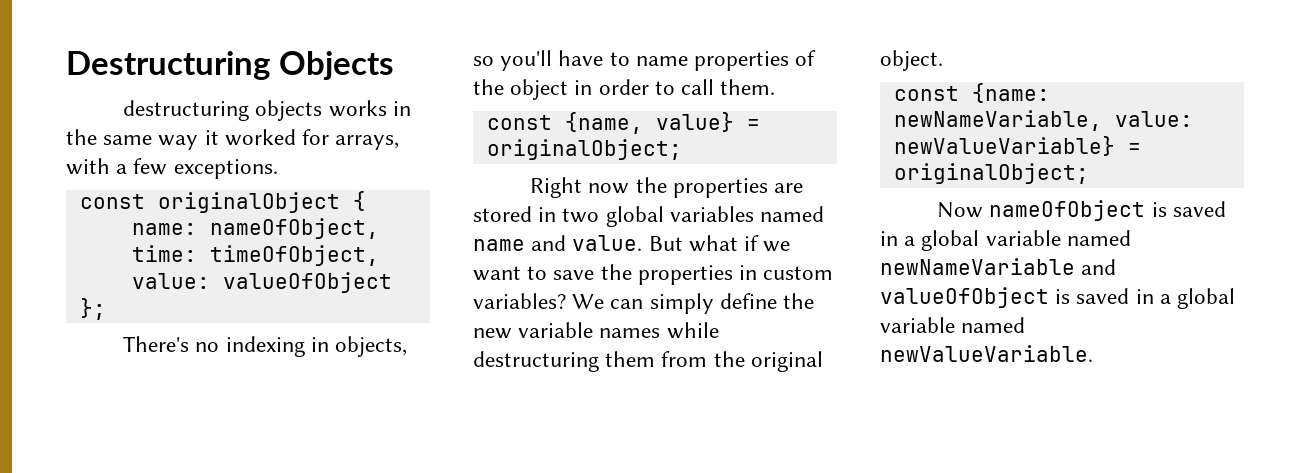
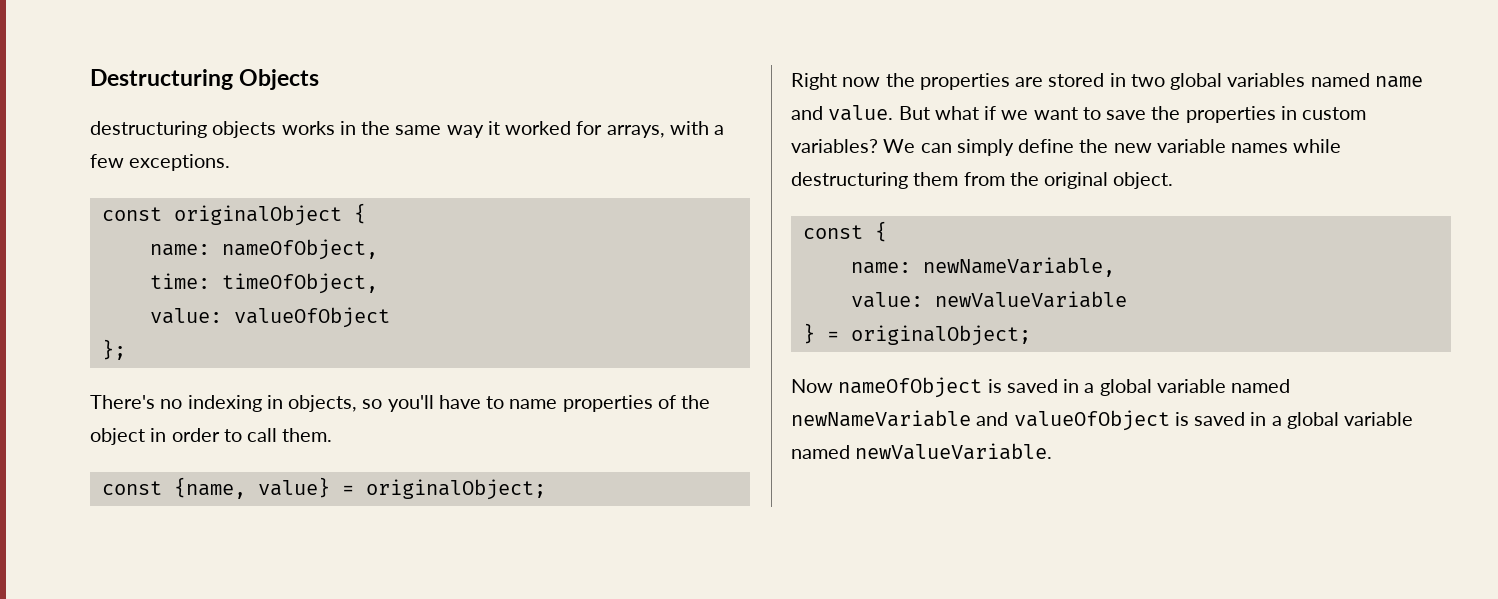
[971,83,1050,103] {name: -> [874,221,887,242] [850,262,911,274] { // name:
[1114,111,1193,127] [893,136,1115,156] value: newValueVariable} -> [850,291,1127,308] [802,323,815,344] // value: newValueVariable // }

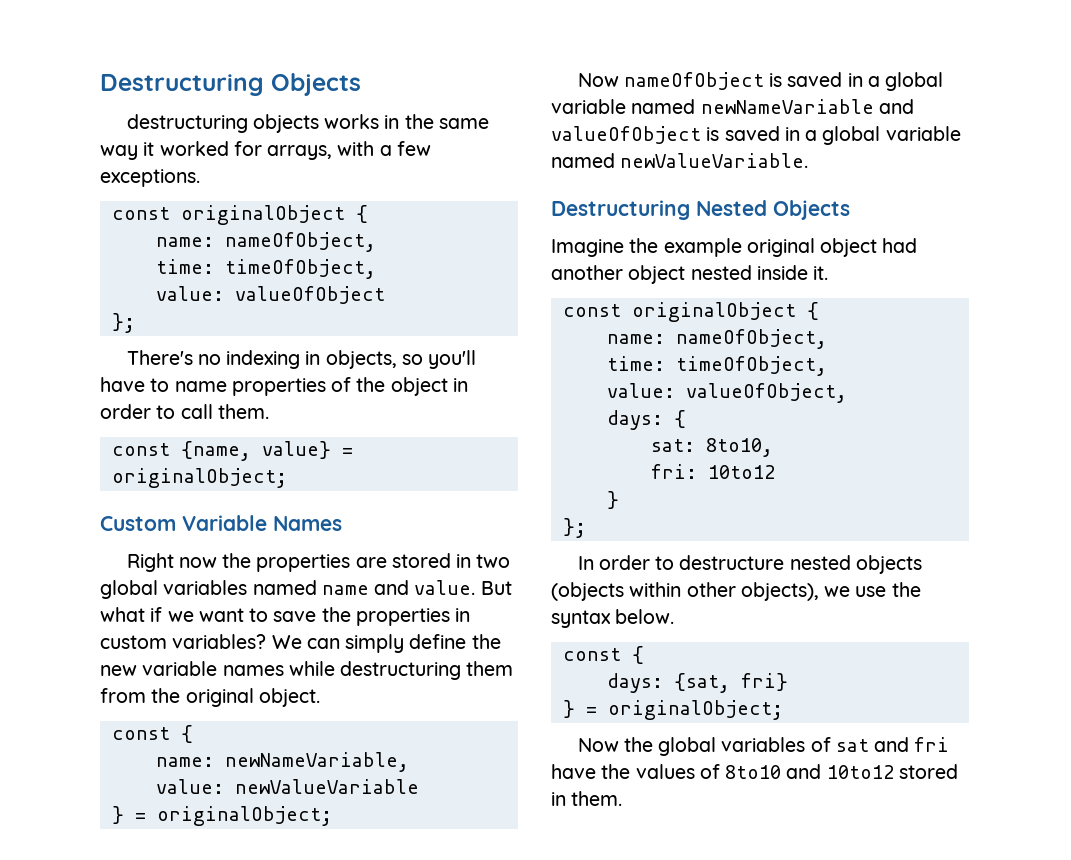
(546, 489) none -> [100,515,342,531] // Custom Variable Names
(1053, 451) none -> [551,200,850,220] [551,238,918,257] [551,265,829,284] [562,302,819,322] [606,329,827,349] [606,356,827,376] [606,383,847,403] [606,410,686,430] [650,438,773,457] [650,464,775,479] [606,491,619,509] [562,518,586,538] [577,555,922,574] [551,582,921,601] [551,609,675,628] [562,646,644,664] [606,673,788,693] [562,700,783,720] [577,737,950,756] [551,764,958,779] [551,791,623,806] // Destructuring Nested Objects // Imagine the example original object had another object nested inside it. // const originalObject { // name: nameOfObject, // time: timeOfObject, // value: valueOfObject, // days: { // sat: 8to10, // fri: 10to12 // } // }; // In order to destructure nested objects (objects within other objects), we use the syntax below. // const { // days: {sat, fri} // } = originalObject; // Now the global variables of sat and fri have the values of 8to10 and 10to12 stored in them.

